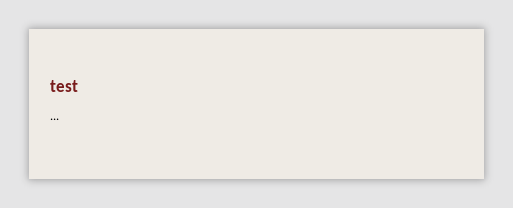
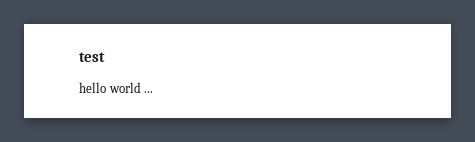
(78, 86) none -> [79,82,141,93] hello world

